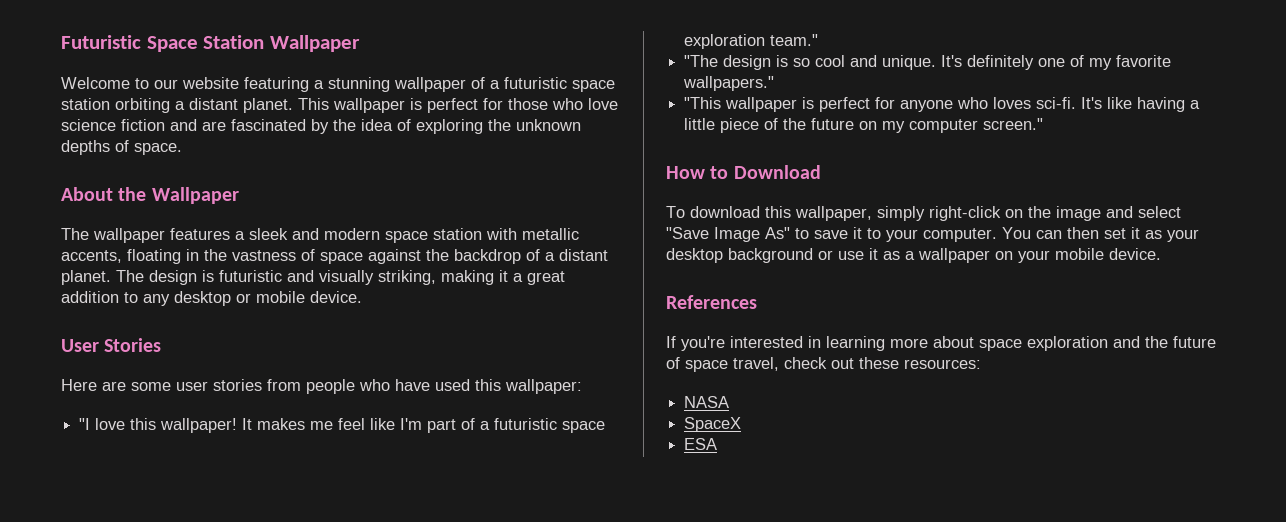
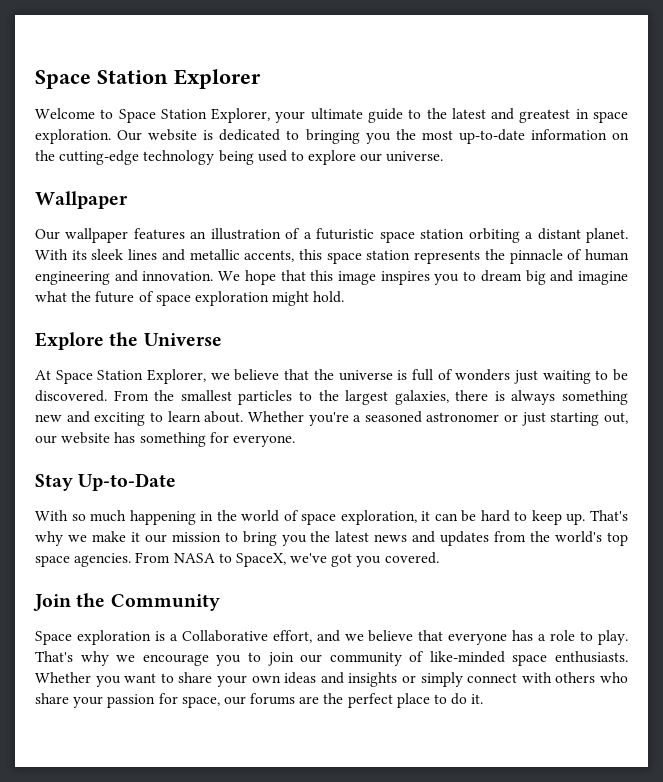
[61,35,360,52] Futuristic Space Station Wallpaper -> [35,69,261,89] Space Station Explorer
[154,77,466,92] our website featuring a stunning wallpaper -> [118,108,628,123] [35,129,629,144] [35,150,444,165] [35,191,128,209] [35,228,281,243] Space Station Explorer, your ultimate guide to the latest and greatest in space exploration. Our website is dedicated to bringing you the most up-to-date information on the cutting-edge technology being used to explore our universe. // Wallpaper // Our wallpaper features an illustration
[298,98,618,113] [61,119,581,134] [61,140,182,155] [61,187,239,204] [61,228,579,243] [61,249,608,264] [61,270,565,285] [61,291,362,306] [61,338,162,352] [61,379,582,394] [79,418,606,433] [684,34,819,49] [684,55,1172,70] [683,76,775,91] [684,97,1201,112] [684,118,1044,133] [666,165,821,179] [666,206,1181,221] [666,227,1199,242] [666,248,1161,263] [666,295,757,309] [666,336,1216,351] [666,357,981,372] [684,396,730,408] [684,417,742,432] [684,438,718,450] This wallpaper is perfect for those who love science fiction and are fascinated by the idea of exploring the unknown depths of space. // About the Wallpaper // The wallpaper features a sleek and modern space station with metallic accents, floating in the vastness of space against the backdrop of a distant planet. The design is futuristic and visually striking, making it a great addition to any desktop or mobile device. // User Stories // Here are some user stories from people who have used this wallpaper: // "I love this wallpaper! It makes me feel like I'm part of a futuristic space exploration team." // "The design is so cool and unique. It's definitely one of my favorite wallpapers." // "This wallpaper is perfect for anyone who loves sci-fi. It's like having a little piece of the future on my computer screen." // How to Download // To download this wallpaper, simply right-click on the image and select "Save Image As" to save it to your computer. You can then set it as your desktop background or use it as a wallpaper on your mobile device. // References // If you're interested in learning more about space exploration and the future of space travel, check out these resources: // NASA // SpaceX // ESA -> [35,249,629,264] [35,270,628,285] [35,291,345,306] [35,332,222,350] [35,369,628,384] [35,390,628,405] [35,411,629,426] [35,432,295,447] [35,473,177,491] [35,510,628,525] [35,531,628,546] [35,552,439,567] [33,593,220,611] [35,630,628,645] [35,651,628,666] [35,672,629,687] [35,693,484,708] With its sleek lines and metallic accents, this space station represents the pinnacle of human engineering and innovation. We hope that this image inspires you to dream big and imagine what the future of space exploration might hold. // Explore the Universe // At Space Station Explorer, we believe that the universe is full of wonders just waiting to be discovered. From the smallest particles to the largest galaxies, there is always something new and exciting to learn about. Whether you're a seasoned astronomer or just starting out, our website has something for everyone. // Stay Up-to-Date // With so much happening in the world of space exploration, it can be hard to keep up. That's why we make it our mission to bring you the latest news and updates from the world's top space agencies. From NASA to SpaceX, we've got you covered. // Join the Community // Space exploration is a Collaborative effort, and we believe that everyone has a role to play. That's why we encourage you to join our community of like-minded space enthusiasts. Whether you want to share your own ideas and insights or simply connect with others who share your passion for space, our forums are the perfect place to do it.

